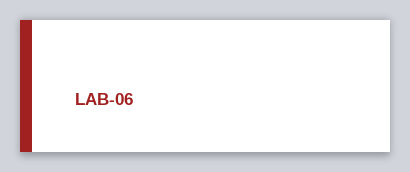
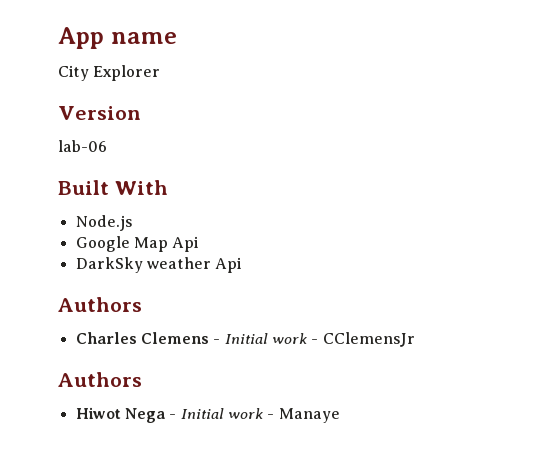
[75,93,133,105] LAB-06 -> [58,27,177,49] [58,65,161,81] [58,106,141,120] [58,140,107,152] [58,180,168,195] [75,215,132,231] [75,236,200,252] [75,257,243,273] [58,297,142,312] [75,332,415,347] [58,372,142,387] [75,407,340,423] App name // City Explorer // Version // lab-06 // Built With // Node.js // Google Map Api // DarkSky weather Api // Authors // Charles Clemens - Initial work - CClemensJr // Authors // Hiwot Nega - Initial work - Manaye

